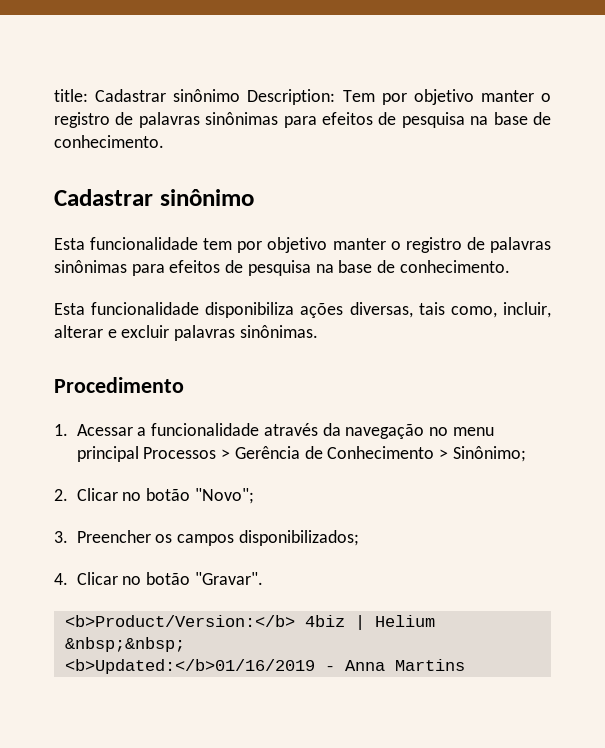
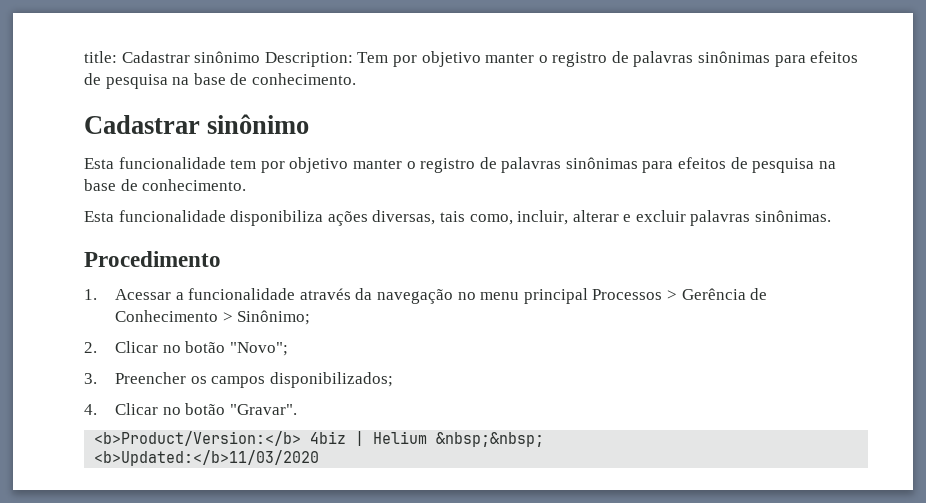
[64,659,465,674] <b>Updated:</b>01/16/2019 - Anna Martins -> [94,450,320,466] <b>Updated:</b>11/03/2020

